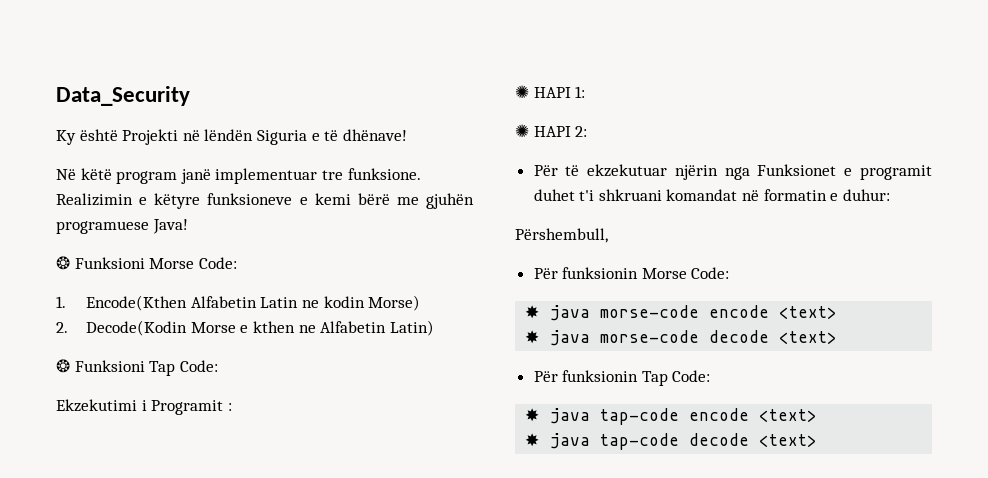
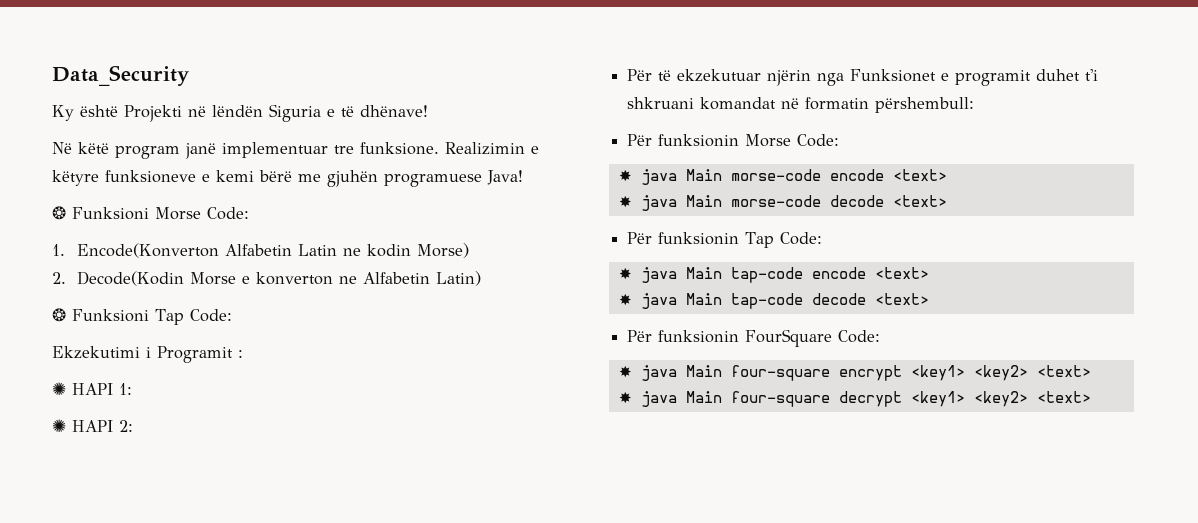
[86,295,188,311] Encode(Kthen -> [76,243,219,258] Encode(Konverton
[252,321,295,333] kthen -> [255,272,333,285] konverton
[830,189,890,201] [515,228,608,243] e duhur: // Përshembull, -> [875,97,975,113] përshembull:
(591, 313) none -> [685,169,722,181] Main
(591, 338) none -> [685,195,722,207] Main
(591, 416) none -> [685,267,722,279] Main
(591, 441) none -> [685,293,722,305] Main
(818, 440) none -> [627,329,881,347] [618,365,1091,381] [618,391,1091,407] // Për funksionin FourSquare Code: // ✸ java Main four-square encrypt <key1> <key2> <text> // ✸ java Main four-square decrypt <key1> <key2> <text>

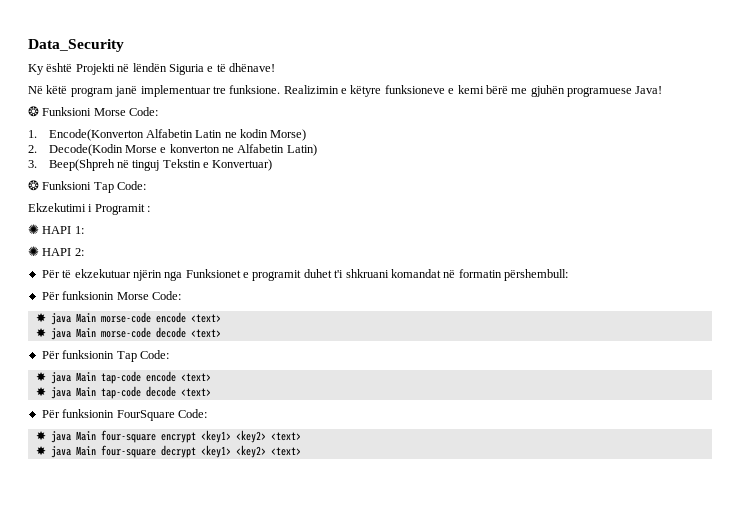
(481, 278) none -> [28,159,273,171] // 3. Beep(Shpreh në tinguj Tekstin e Konvertuar)

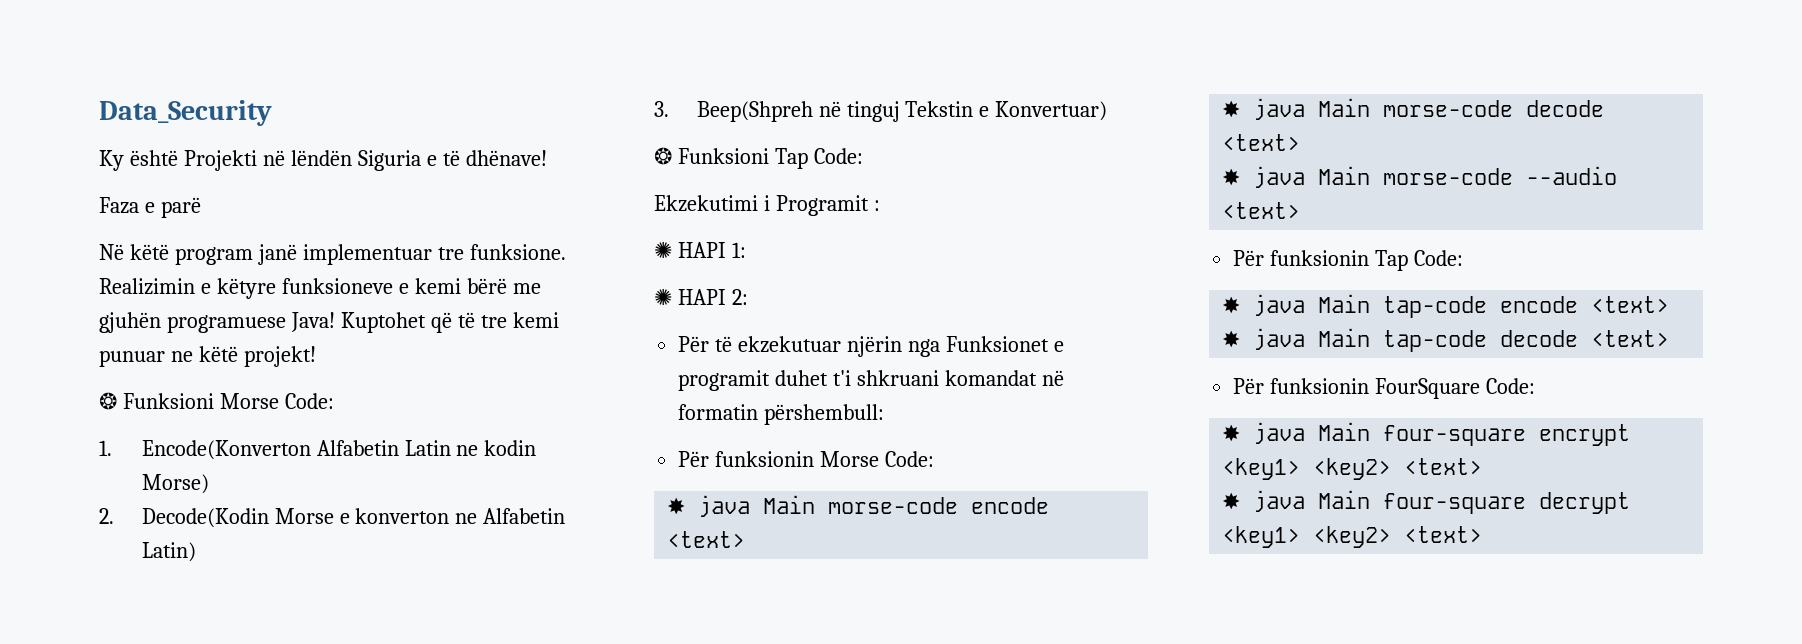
(275, 67) none -> [99,197,201,218] // Faza e parë
(663, 90) none -> [340,312,559,333] [99,346,316,367] Kuptohet që të tre kemi punuar ne këtë projekt!
(221, 333) none -> [1222,166,1618,188] [1222,202,1301,219] // ✸ java Main morse-code --audio <text>

